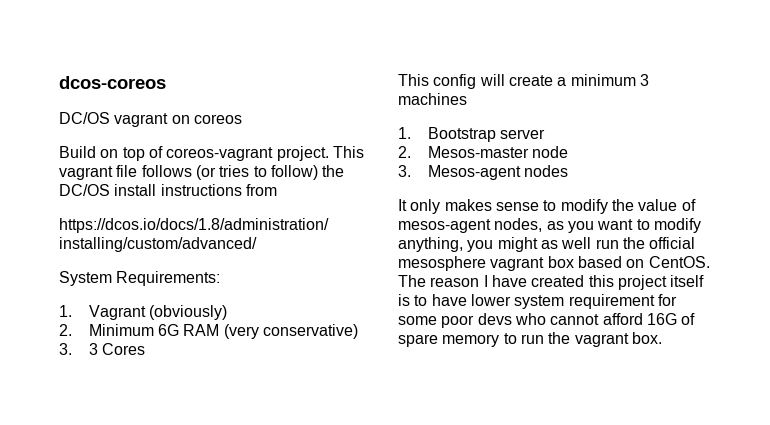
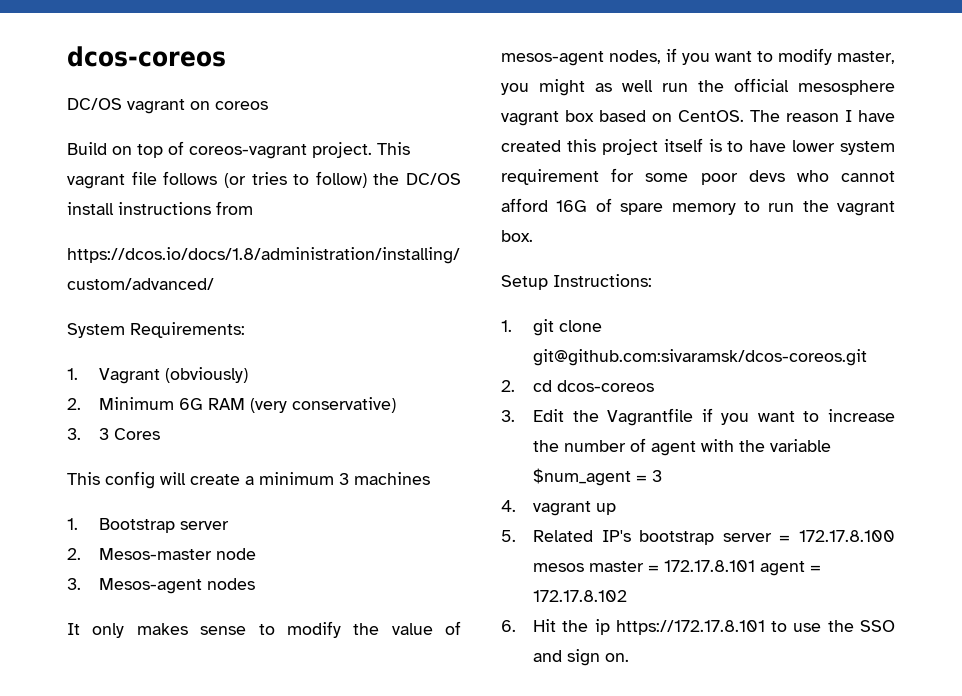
[546,221,564,230] as -> [666,48,677,62] if
[398,237,463,252] anything, -> [837,51,895,64] master,
(662, 338) none -> [501,274,652,290] [501,319,603,336] [533,349,868,366] [501,380,655,392] [501,408,895,426] [533,438,832,456] [533,468,663,486] [501,500,617,516] [501,530,895,545] [533,560,822,576] [533,590,628,602] [501,619,895,635] [533,649,630,666] // Setup Instructions: // 1. git clone git@github.com:sivaramsk/dcos-coreos.git // 2. cd dcos-coreos // 3. Edit the Vagrantfile if you want to increase the number of agent with the variable $num_agent = 3 // 4. vagrant up // 5. Related IP's bootstrap server = 172.17.8.100 mesos master = 172.17.8.101 agent = 172.17.8.102 // 6. Hit the ip https://172.17.8.101 to use the SSO and sign on.

